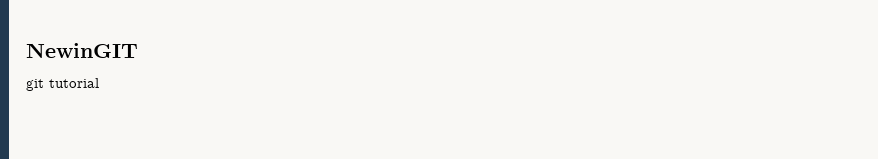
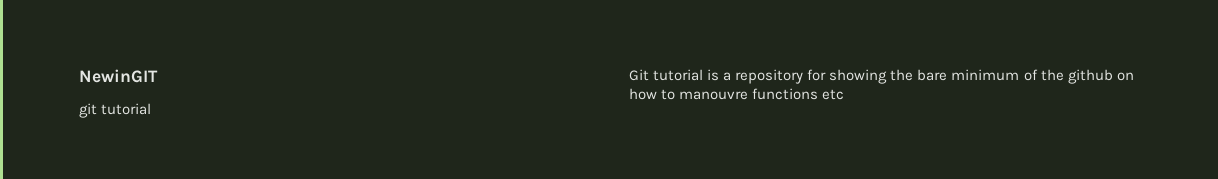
(99, 83) none -> [629,69,1134,84] [629,88,845,100] // Git tutorial is a repository for showing the bare minimum of the github on how to manouvre functions etc

